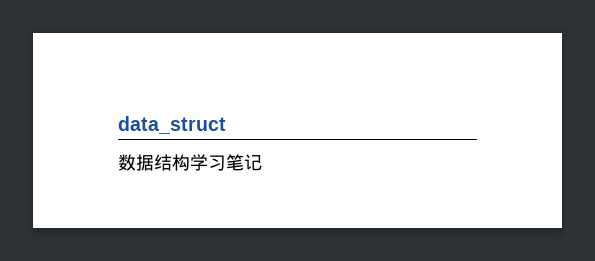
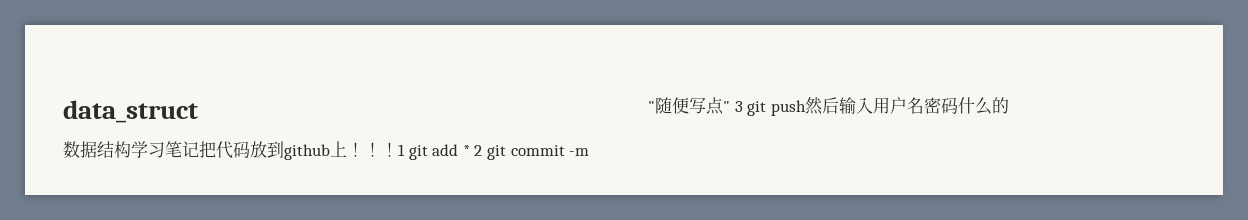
(262, 162) none -> [199,141,590,160] [648,97,1009,116] 把代码放到github上！！！1 git add * 2 git commit -m "随便写点" 3 git push然后输入用户名密码什么的

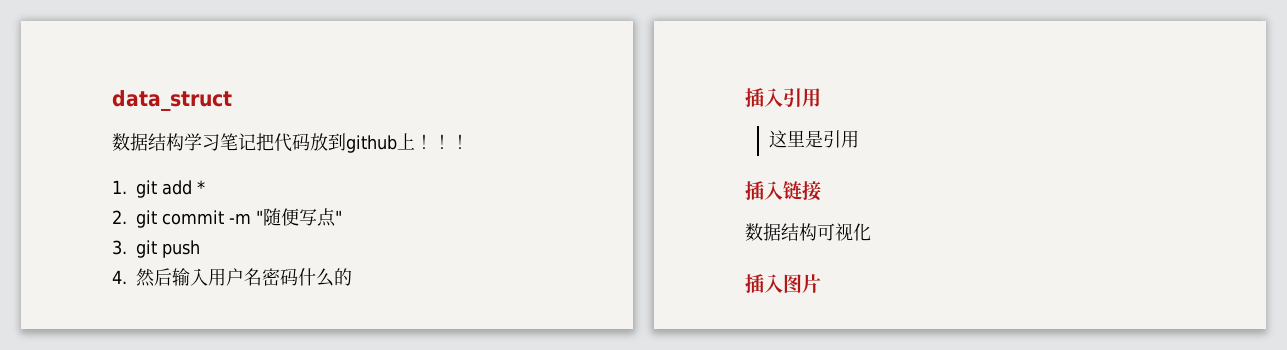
[398,144,405,156] 1 -> [112,180,127,194] // 1.
[474,145,483,156] 2 -> [112,210,127,224] // 2.
[734,101,743,112] 3 -> [112,240,127,255] // 3.
(806, 108) none -> [112,270,127,284] // 4.
(1009, 105) none -> [745,88,821,108] [769,130,860,148] [745,181,821,201] [745,223,871,241] [745,274,821,293] // 插入引用 // 这里是引用 // 插入链接 // 数据结构可视化 // 插入图片

